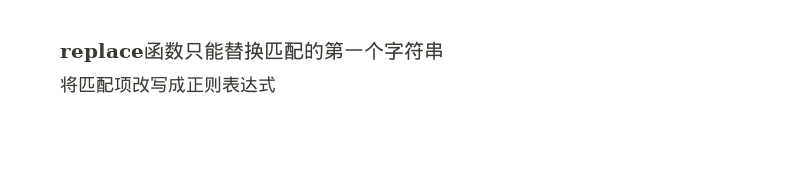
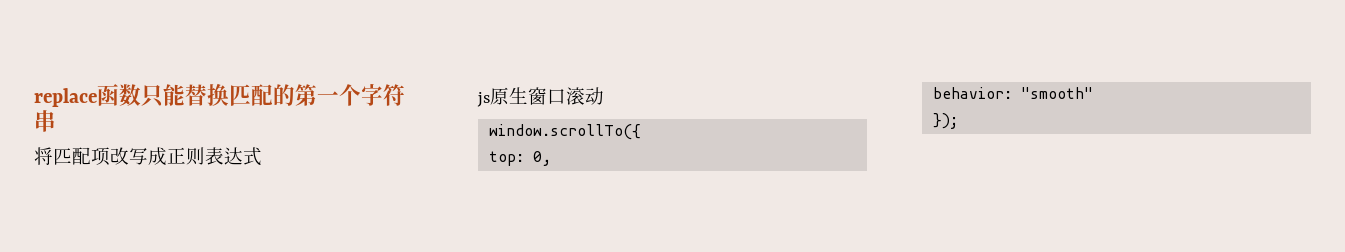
(276, 84) none -> [477,87,604,107] [489,124,642,140] [489,151,552,166] [933,87,1094,99] [933,113,959,129] // js原生窗口滚动 // window.scrollTo({ // top: 0, // behavior: "smooth" // });

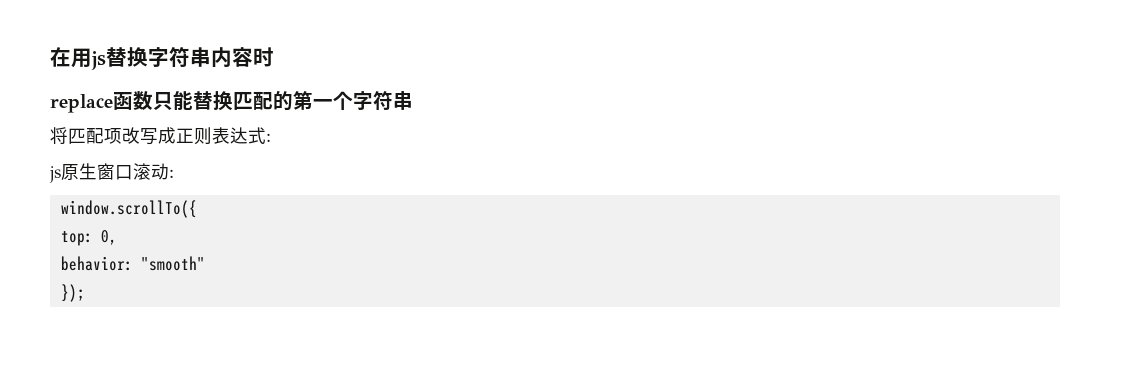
(34, 97) none -> [50,47,274,70] 在用js替换字符串内容时 //
(262, 156) none -> [266,133,271,142] :
(604, 96) none -> [169,169,174,178] :

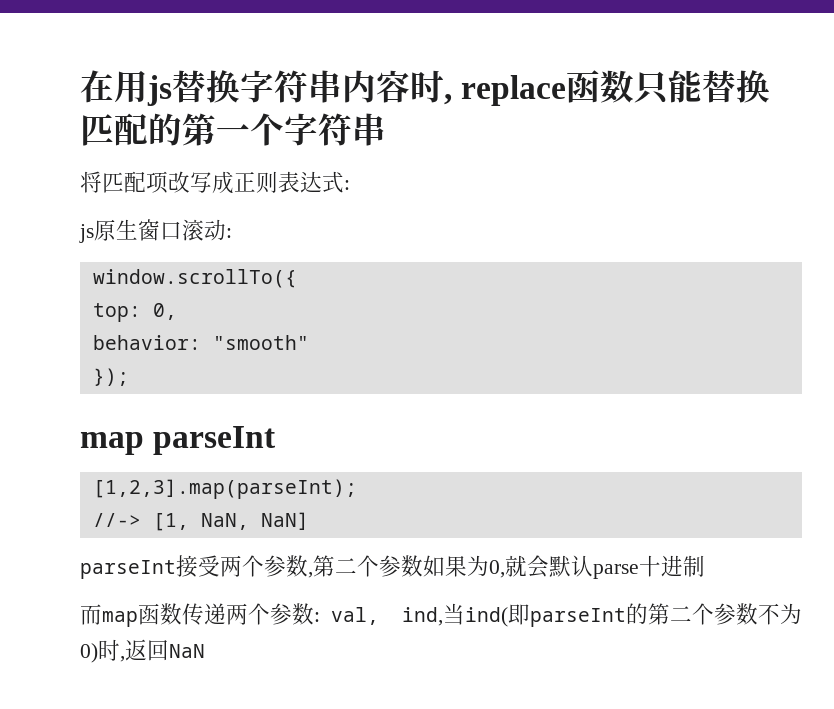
(274, 57) // -> [444,94,452,105] ,
(85, 293) none -> [80,426,277,455] [92,479,357,499] [92,512,309,531] [80,555,705,579] [80,603,803,627] [80,639,205,663] // map parseInt // [1,2,3].map(parseInt); // //-> [1, NaN, NaN] // parseInt接受两个参数,第二个参数如果为0,就会默认parse十进制 // 而map函数传递两个参数: val, ind,当ind(即parseInt的第二个参数不为0)时,返回NaN

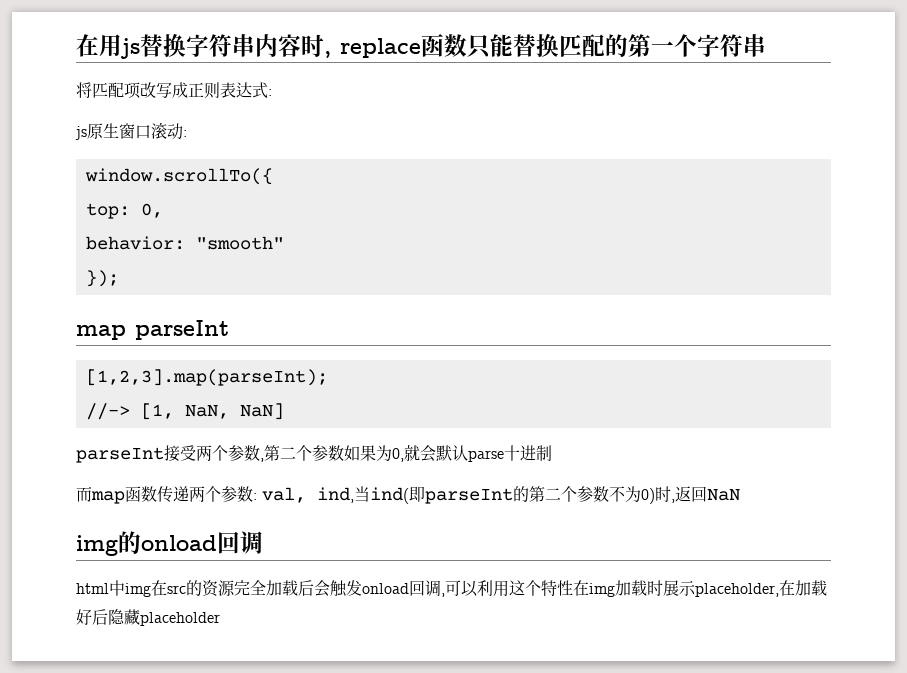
(205, 651) none -> [76,531,263,556] [76,580,827,597] [76,609,220,626] // img的onload回调 // html中img在src的资源完全加载后会触发onload回调,可以利用这个特性在img加载时展示placeholder,在加载好后隐藏placeholder

